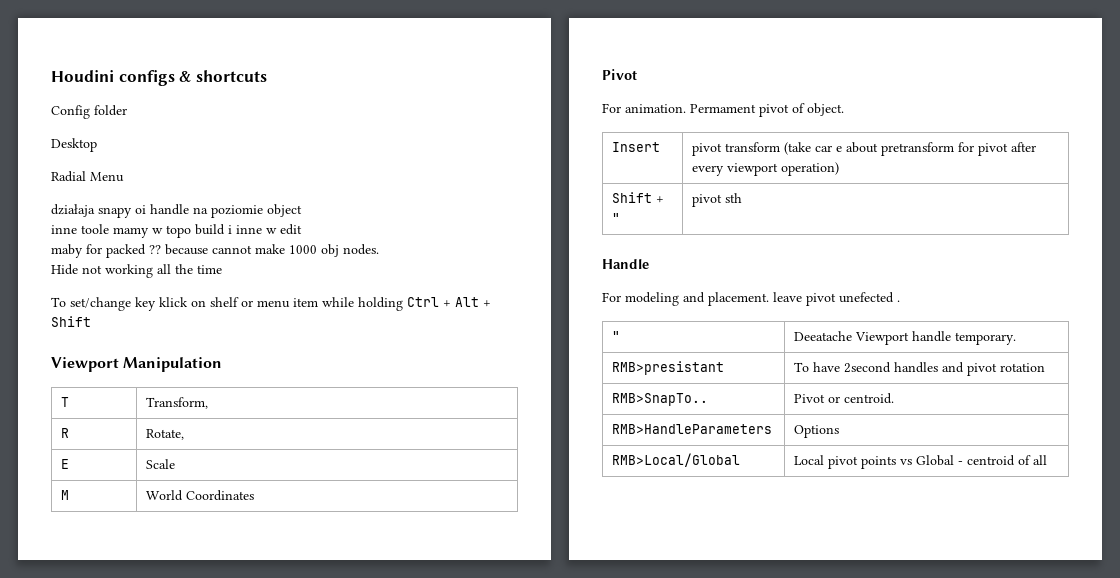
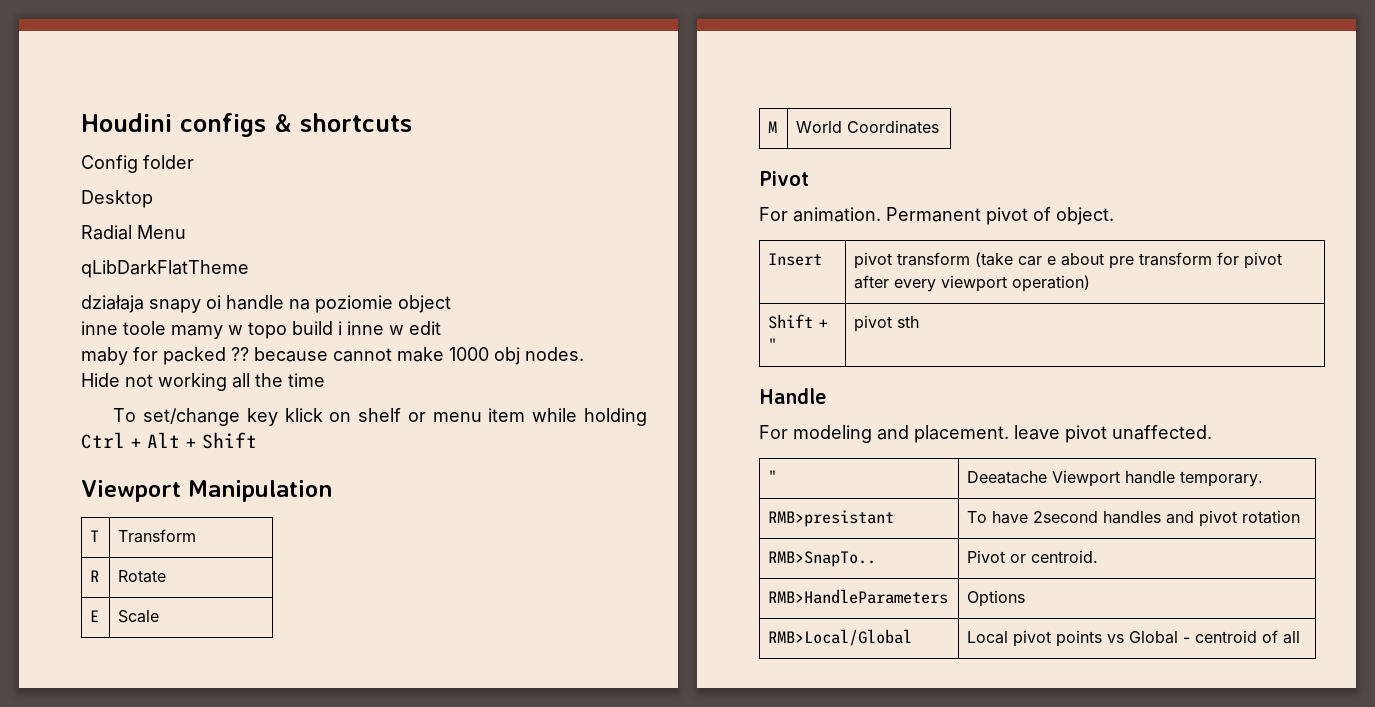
(124, 177) none -> [81,260,249,278] // qLibDarkFlatTheme
[145,397,208,409] Transform, -> [118,529,197,543] Transform
[145,429,184,440] Rotate, -> [118,570,167,583] Rotate
[690,104,756,113] Permament -> [886,207,981,222] Permanent
[880,142,954,156] pretransform -> [1109,252,1213,269] pre transform
[839,292,900,303] unefected . -> [1112,425,1212,440] unaffected.

